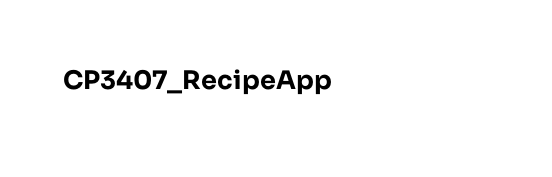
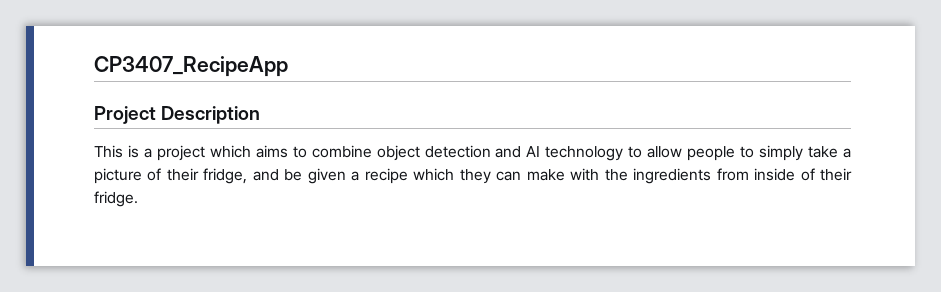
(332, 82) none -> [94,106,261,124] [94,145,851,161] [94,168,853,184] [94,191,138,207] // Project Description // This is a project which aims to combine object detection and AI technology to allow people to simply take a picture of their fridge, and be given a recipe which they can make with the ingredients from inside of their fridge.

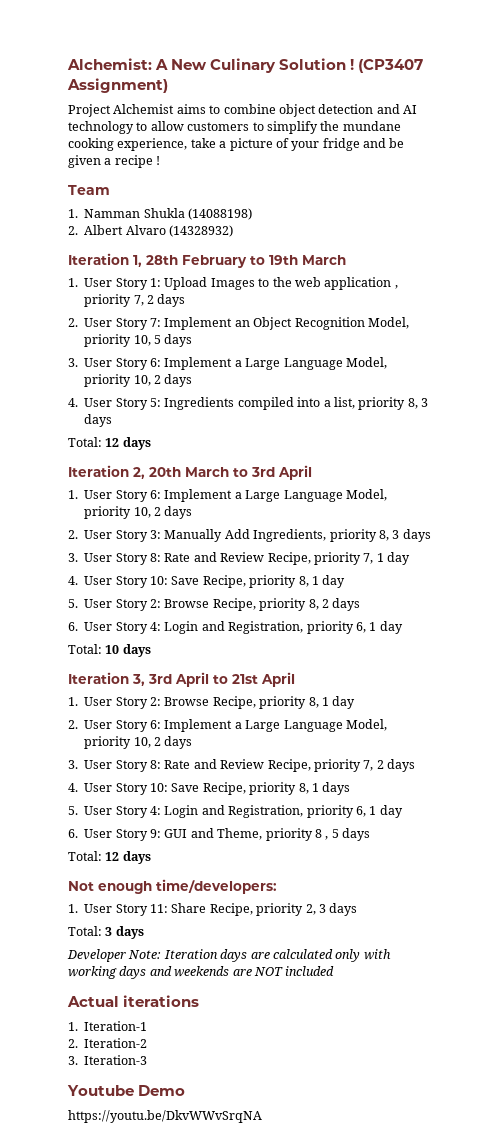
[94,56,288,77] [94,106,261,124] [94,145,251,161] CP3407_RecipeApp // Project Description // This is a project which -> [67,58,424,73] [67,78,168,93] [68,104,175,117] Alchemist: A New Culinary Solution ! (CP3407 Assignment) // Project Alchemist
[687,145,804,161] people to simply -> [187,121,401,134] [68,138,188,151] customers to simplify the mundane cooking experience,
[166,168,248,184] their fridge, -> [291,138,360,151] your fridge
[413,168,853,184] [94,191,138,207] which they can make with the ingredients from inside of their fridge. -> [156,156,161,165] [68,185,110,195] [68,208,252,220] [68,225,233,237] [68,253,346,268] [68,277,398,290] [84,294,186,307] [68,317,409,330] [84,334,193,347] [68,357,387,370] [84,374,193,387] [68,397,428,410] [84,414,113,427] [68,437,151,450] [68,465,312,480] [68,489,387,502] [84,506,193,519] [68,529,431,542] [68,552,410,565] [68,575,346,588] [68,598,361,611] [68,621,403,634] [68,644,151,657] [68,672,295,687] [68,696,356,709] [68,719,387,732] [84,736,193,749] [68,759,415,772] [68,782,351,795] [68,805,403,818] [68,828,370,841] [68,851,151,864] [68,879,277,894] [68,903,358,916] [68,926,144,939] [67,949,391,962] [68,966,335,979] [67,995,200,1007] [68,1021,148,1031] [68,1038,148,1048] [68,1055,148,1065] [67,1085,186,1096] [68,1110,262,1123] ! // Team // 1. Namman Shukla (14088198) // 2. Albert Alvaro (14328932) // Iteration 1, 28th February to 19th March // 1. User Story 1: Upload Images to the web application , priority 7, 2 days // 2. User Story 7: Implement an Object Recognition Model, priority 10, 5 days // 3. User Story 6: Implement a Large Language Model, priority 10, 2 days // 4. User Story 5: Ingredients compiled into a list, priority 8, 3 days // Total: 12 days // Iteration 2, 20th March to 3rd April // 1. User Story 6: Implement a Large Language Model, priority 10, 2 days // 2. User Story 3: Manually Add Ingredients, priority 8, 3 days // 3. User Story 8: Rate and Review Recipe, priority 7, 1 day // 4. User Story 10: Save Recipe, priority 8, 1 day // 5. User Story 2: Browse Recipe, priority 8, 2 days // 6. User Story 4: Login and Registration, priority 6, 1 day // Total: 10 days // Iteration 3, 3rd April to 21st April // 1. User Story 2: Browse Recipe, priority 8, 1 day // 2. User Story 6: Implement a Large Language Model, priority 10, 2 days // 3. User Story 8: Rate and Review Recipe, priority 7, 2 days // 4. User Story 10: Save Recipe, priority 8, 1 days // 5. User Story 4: Login and Registration, priority 6, 1 day // 6. User Story 9: GUI and Theme, priority 8 , 5 days // Total: 12 days // Not enough time/developers: // 1. User Story 11: Share Recipe, priority 2, 3 days // Total: 3 days // Developer Note: Iteration days are calculated only with working days and weekends are NOT included // Actual iterations // 1. Iteration-1 // 2. Iteration-2 // 3. Iteration-3 // Youtube Demo // https://youtu.be/DkvWWvSrqNA

